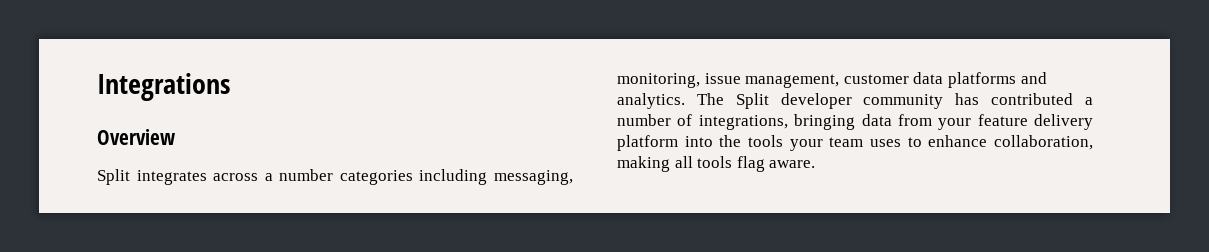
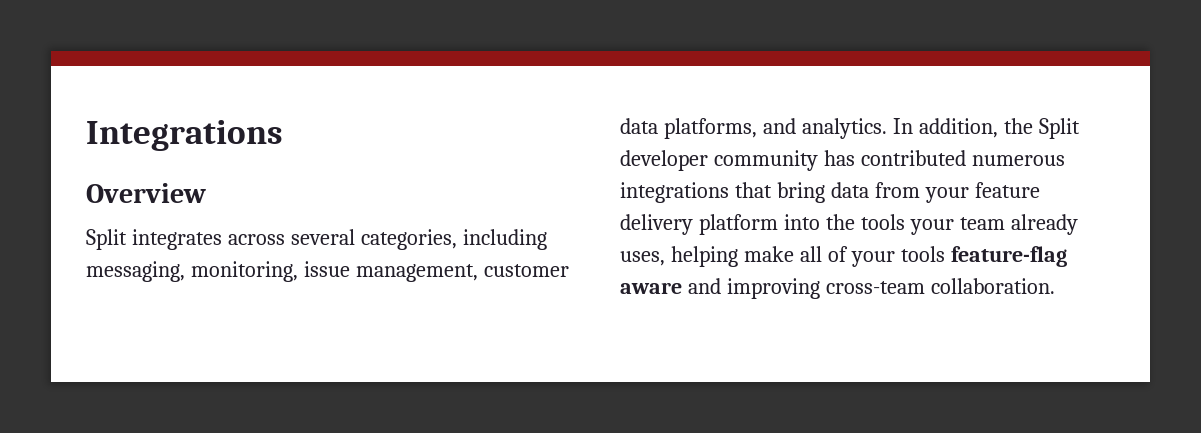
[264,169,413,185] a number categories -> [290,229,457,250] several categories,
[947,72,1016,88] platforms -> [663,118,757,139] platforms,
[696,93,724,105] The -> [892,118,1033,138] In addition, the
[1085,97,1093,105] [617,114,856,130] a number of integrations, bringing -> [971,155,1065,166] [620,182,825,203] numerous integrations that bring
[870,135,1093,150] [617,156,816,172] uses to enhance collaboration, making all tools flag aware. -> [1010,214,1078,235] [620,246,1067,267] [620,278,1055,299] already uses, helping make all of your tools feature-flag aware and improving cross-team collaboration.

